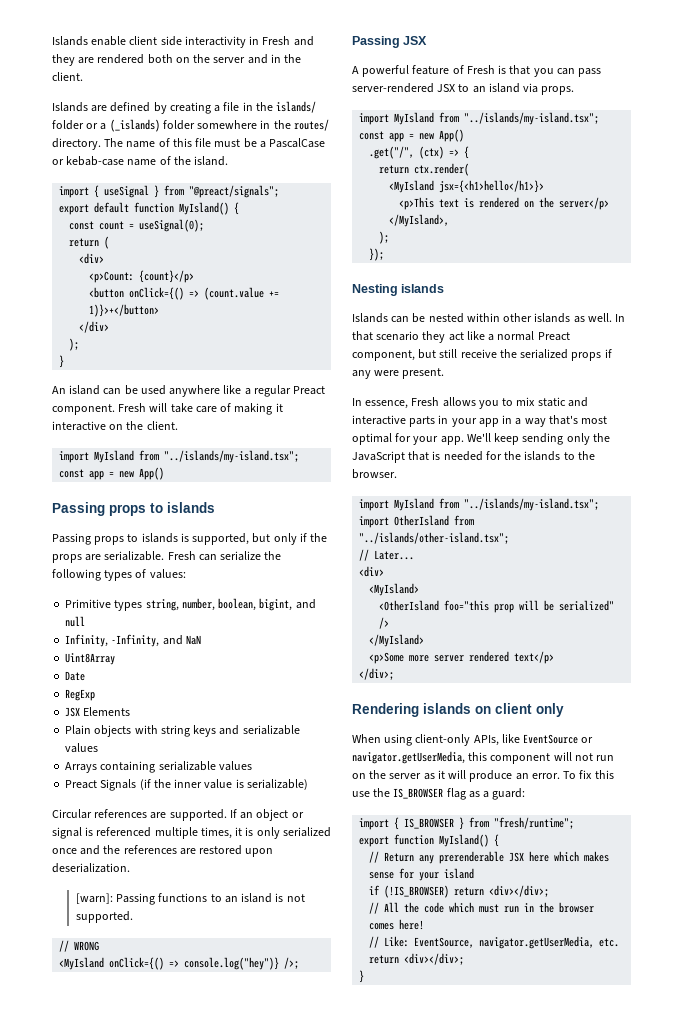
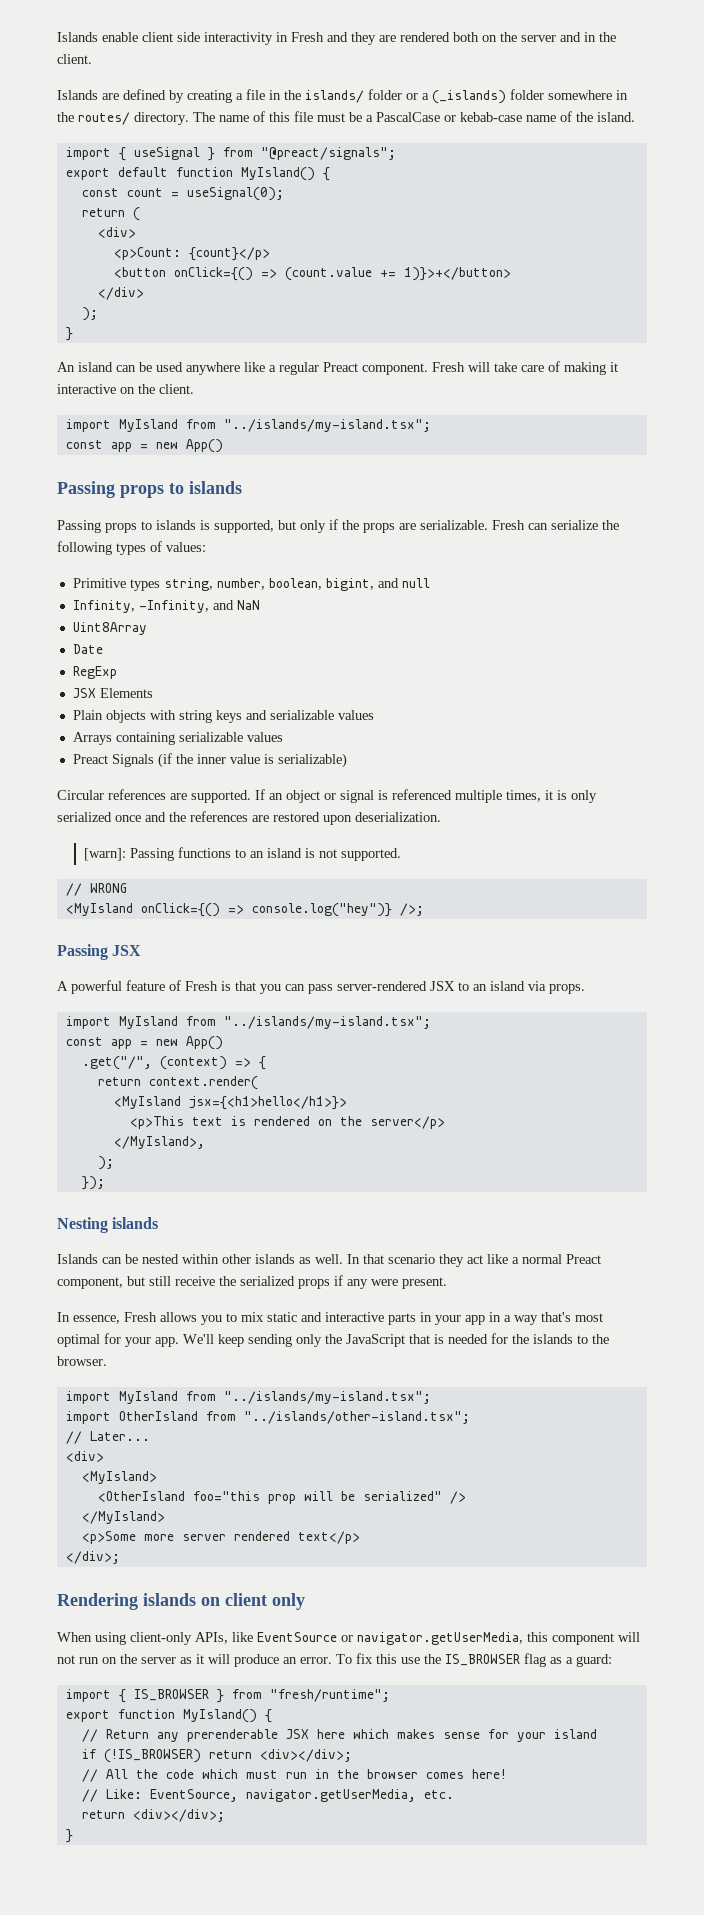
[419,146,445,159] (ctx) -> [159,1056,227,1070] (context)
[414,163,470,176] ctx.render( -> [148,1076,258,1090] context.render(

